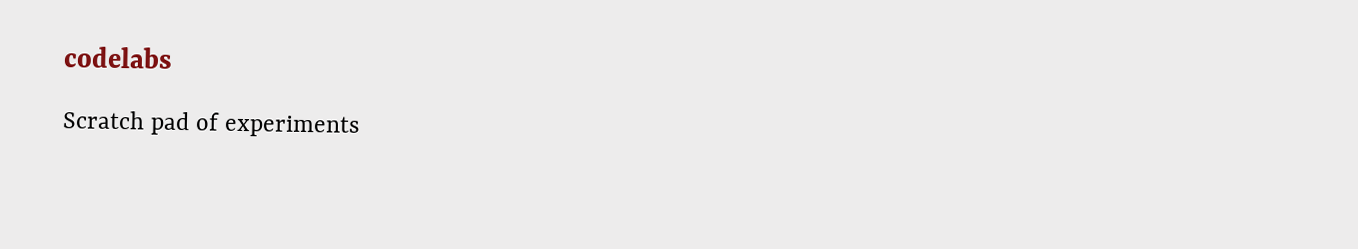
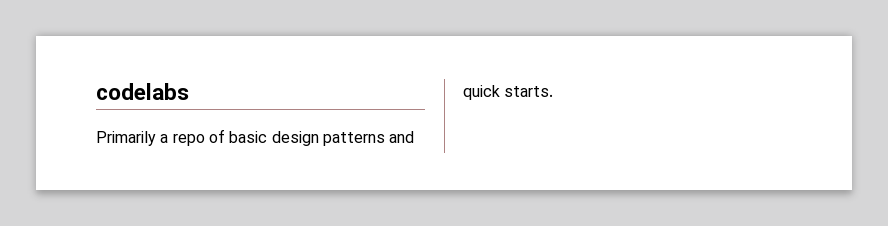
[62,110,362,138] Scratch pad of experiments -> [96,129,415,146] [463,85,554,100] Primarily a repo of basic design patterns and quick starts.

